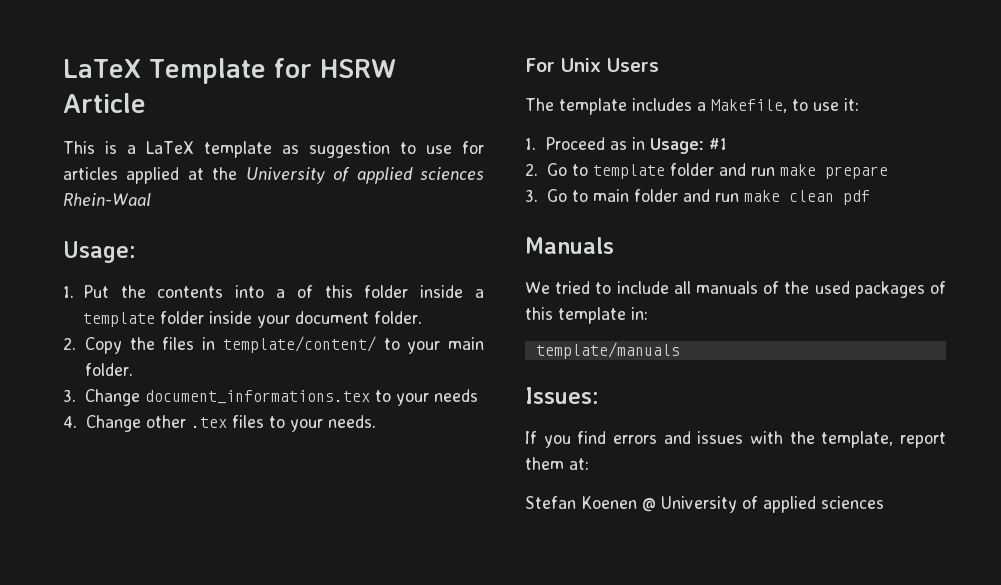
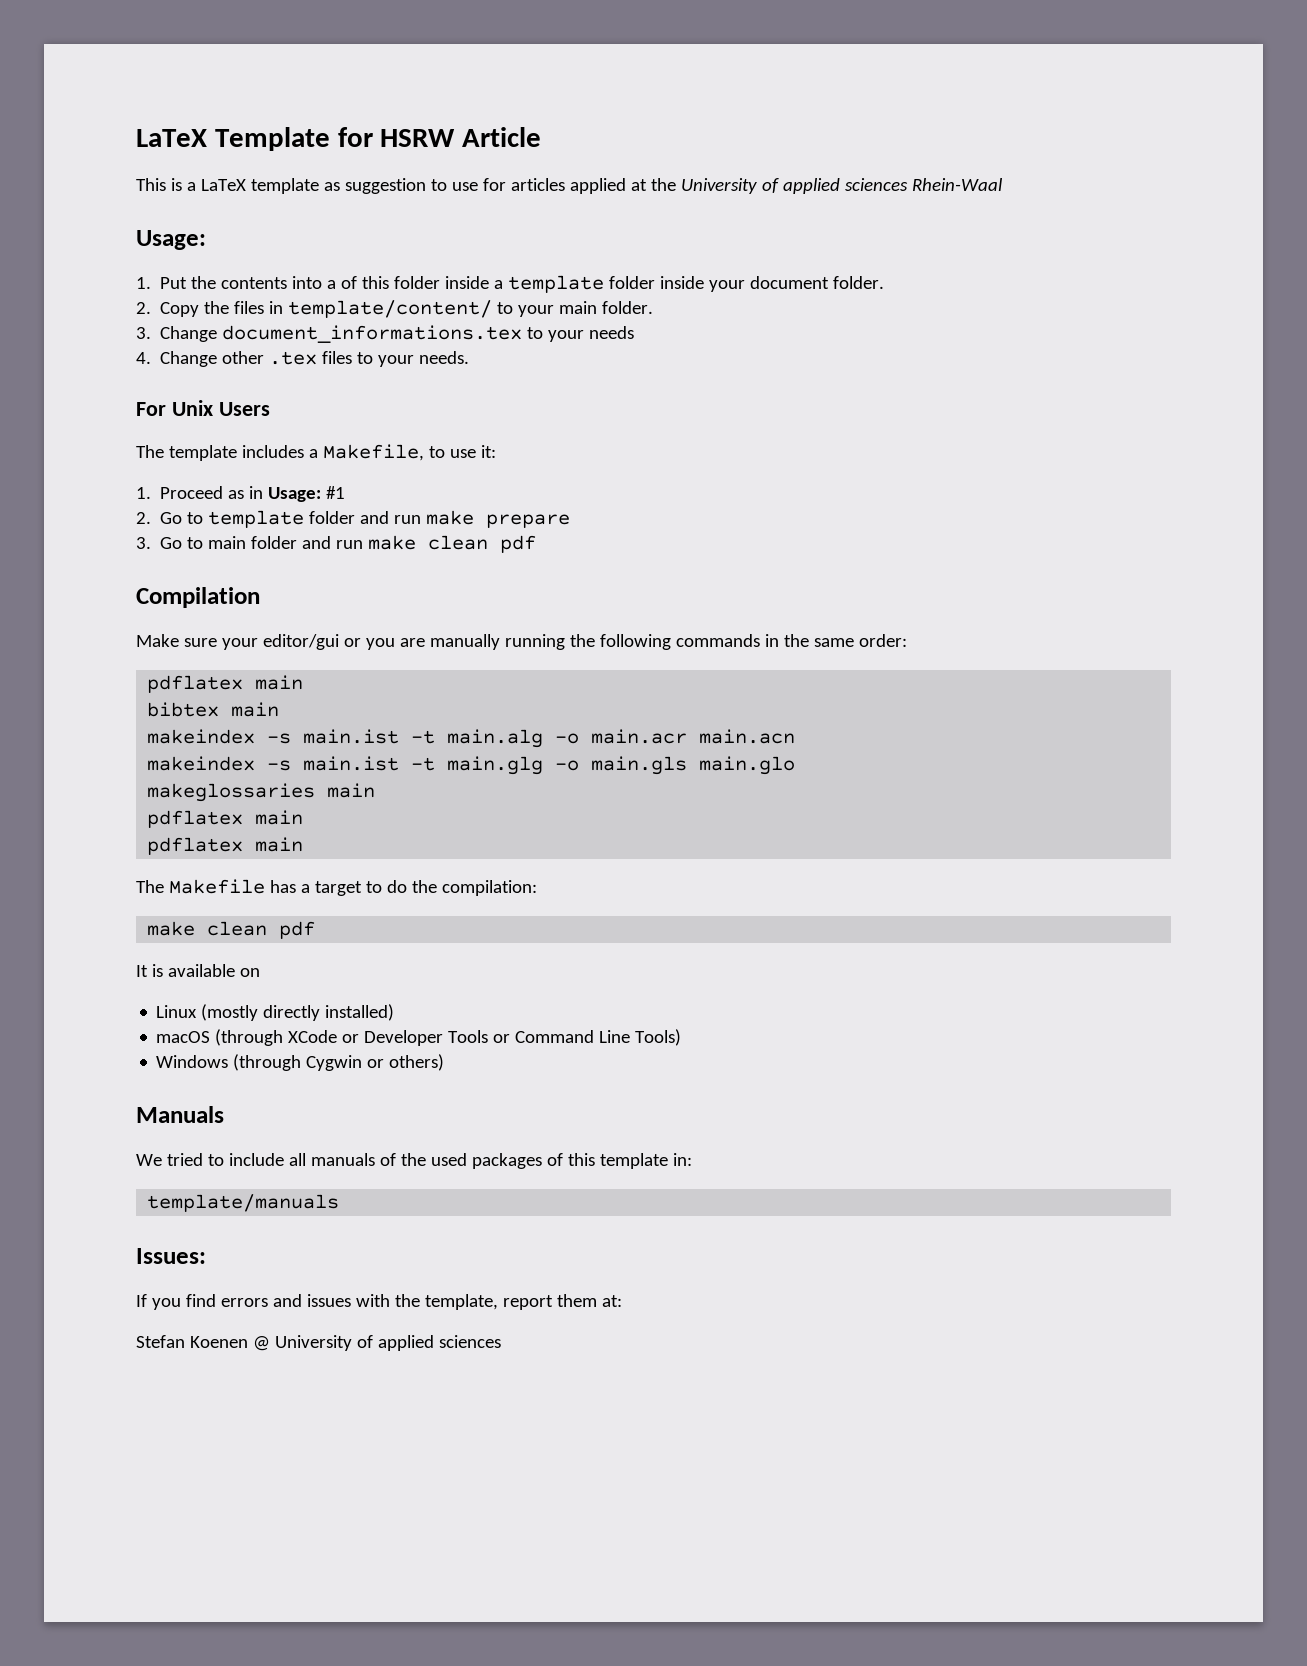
(870, 197) none -> [136,587,260,608] [136,634,907,650] [147,675,304,693] [147,702,280,717] [147,729,796,748] [147,756,796,775] [147,783,376,802] [147,810,304,828] [147,837,304,855] [136,879,537,896] [147,921,316,939] [136,964,260,977] [156,1004,395,1021] [156,1029,682,1046] [156,1054,445,1071] // Compilation // Make sure your editor/gui or you are manually running the following commands in the same order: // pdflatex main // bibtex main // makeindex -s main.ist -t main.alg -o main.acr main.acn // makeindex -s main.ist -t main.glg -o main.gls main.glo // makeglossaries main // pdflatex main // pdflatex main // The Makefile has a target to do the compilation: // make clean pdf // It is available on // Linux (mostly directly installed) // macOS (through XCode or Developer Tools or Command Line Tools) // Windows (through Cygwin or others)

